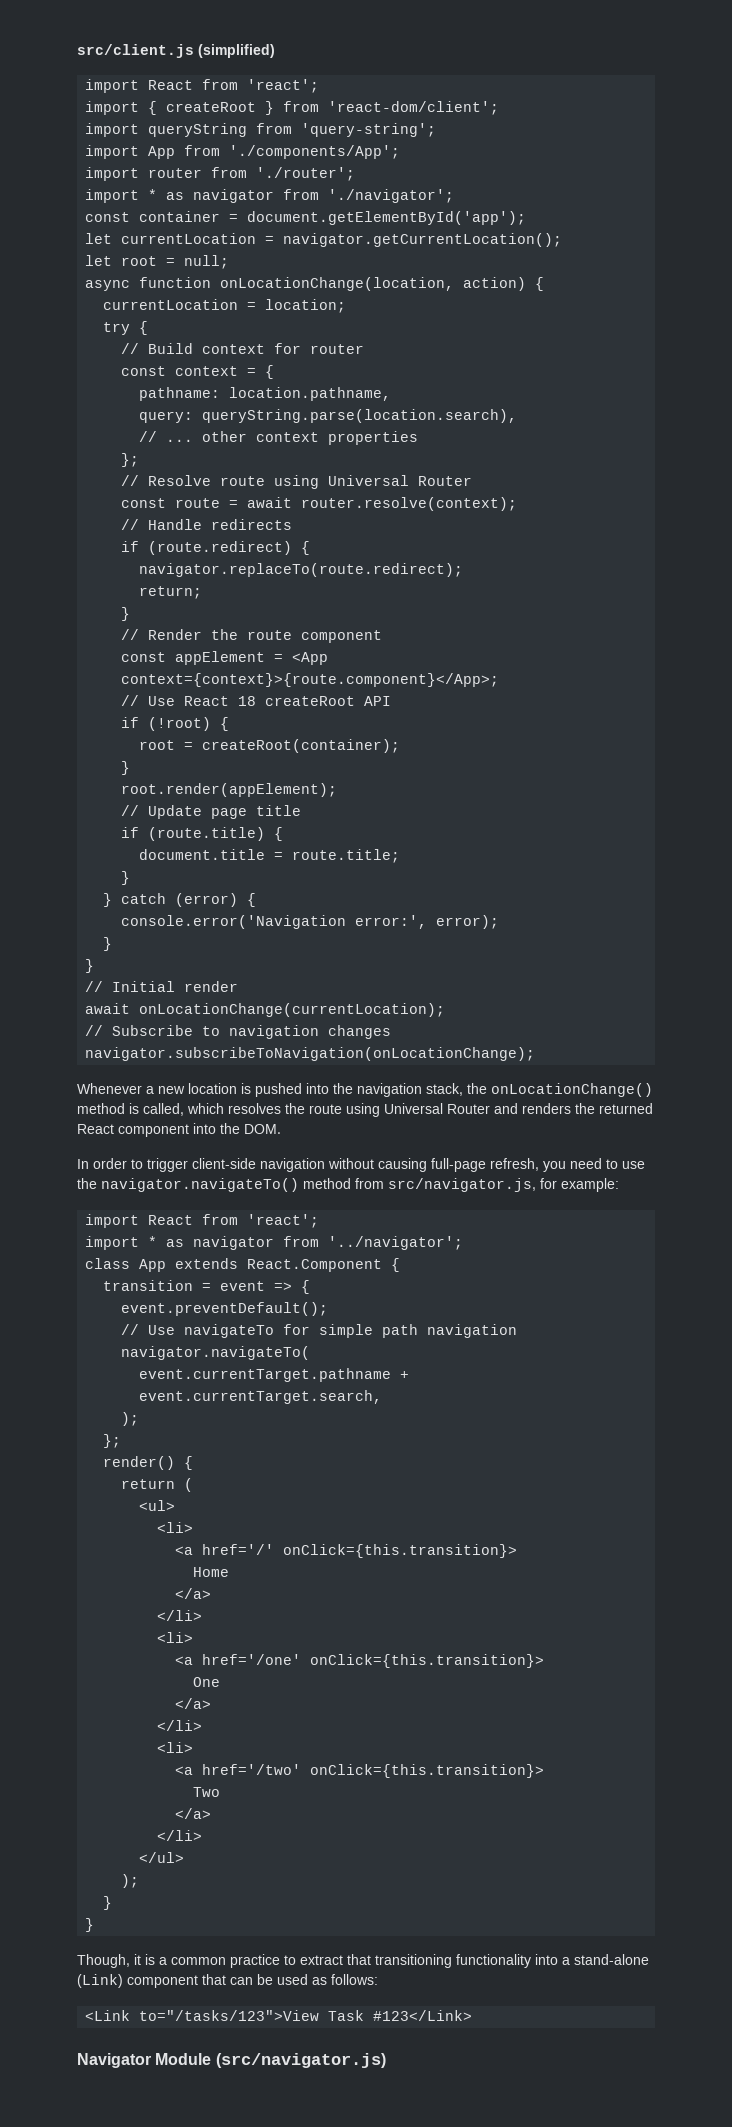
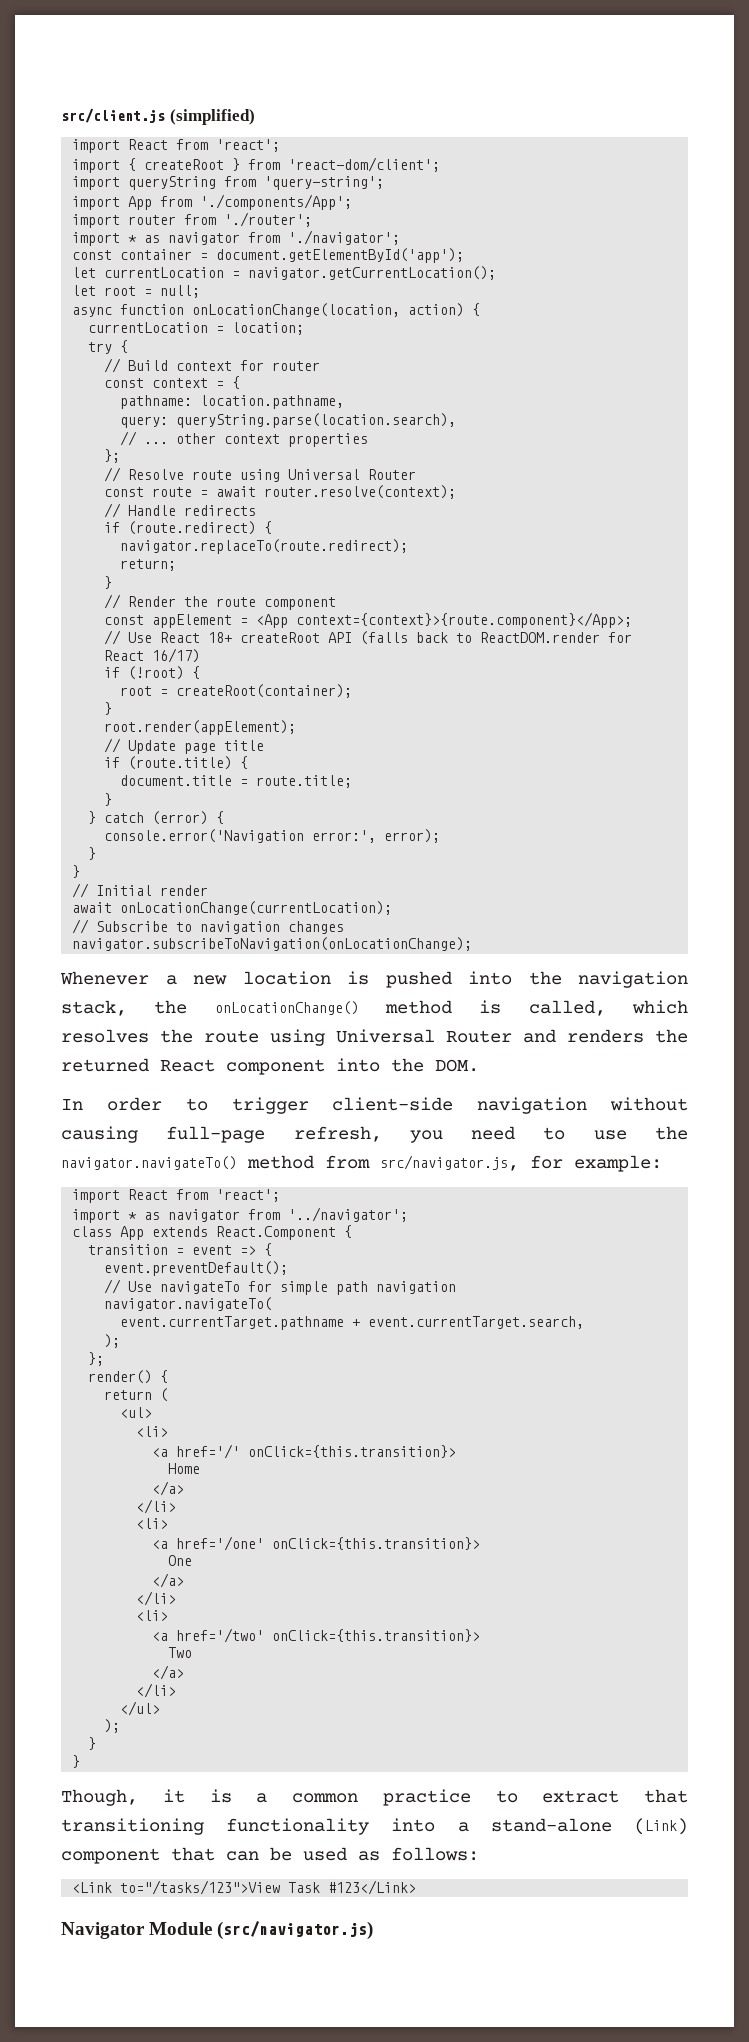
[238,696,257,706] 18 -> [208,632,233,643] 18+
(392, 701) none -> [360,631,633,645] [104,648,201,663] (falls back to ReactDOM.render for React 16/17)

